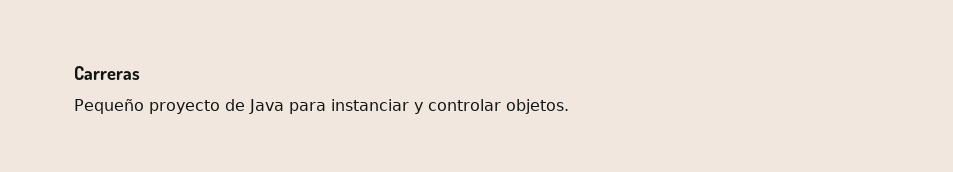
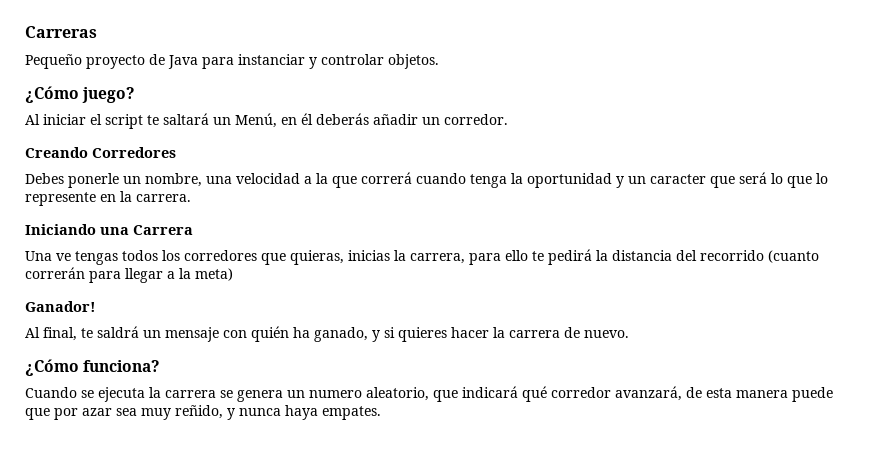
(569, 106) none -> [25,86,136,103] [25,113,508,129] [25,147,176,158] [25,172,828,188] [25,191,191,206] [25,224,193,235] [25,249,819,265] [25,267,233,283] [25,301,96,312] [25,326,629,342] [25,359,161,376] [25,386,833,402] [25,405,381,420] // ¿Cómo juego? // Al iniciar el script te saltará un Menú, en él deberás añadir un corredor. // Creando Corredores // Debes ponerle un nombre, una velocidad a la que correrá cuando tenga la oportunidad y un caracter que será lo que lo represente en la carrera. // Iniciando una Carrera // Una ve tengas todos los corredores que quieras, inicias la carrera, para ello te pedirá la distancia del recorrido (cuanto correrán para llegar a la meta) // Ganador! // Al final, te saldrá un mensaje con quién ha ganado, y si quieres hacer la carrera de nuevo. // ¿Cómo funciona? // Cuando se ejecuta la carrera se genera un numero aleatorio, que indicará qué corredor avanzará, de esta manera puede que por azar sea muy reñido, y nunca haya empates.

